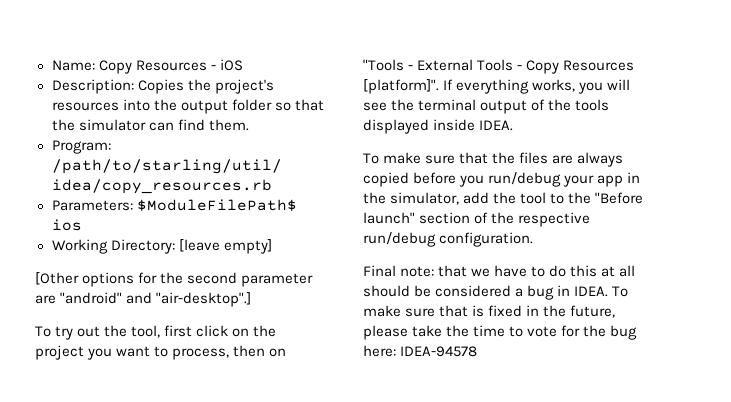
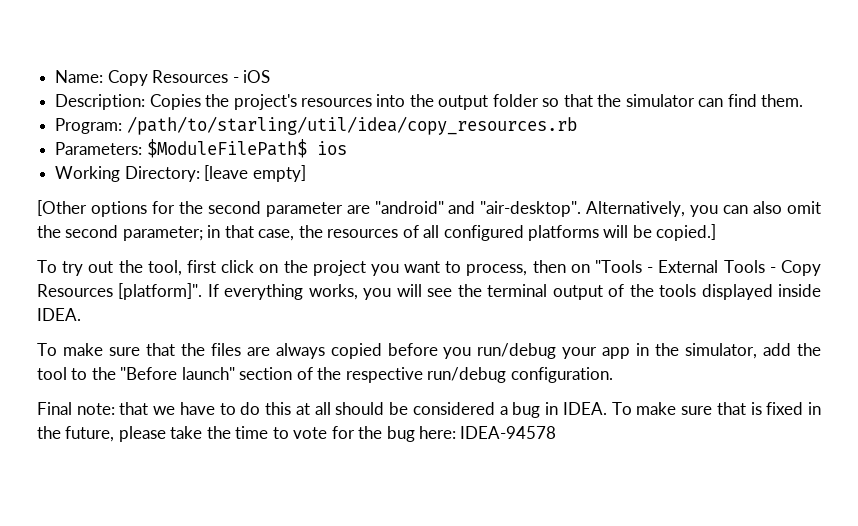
[156,292,252,307] "air-desktop".] -> [480,201,822,217] [37,224,717,241] "air-desktop". Alternatively, you can also omit the second parameter; in that case, the resources of all configured platforms will be copied.]

